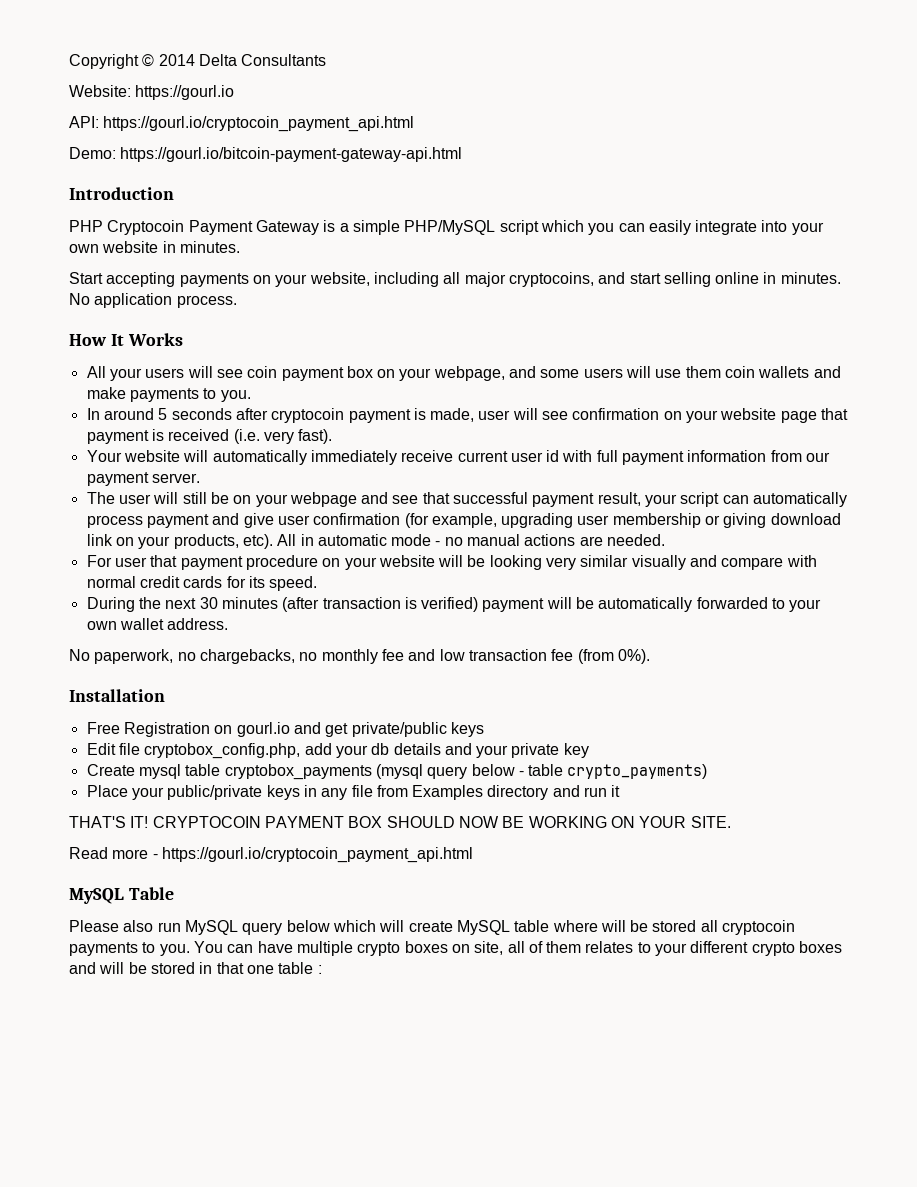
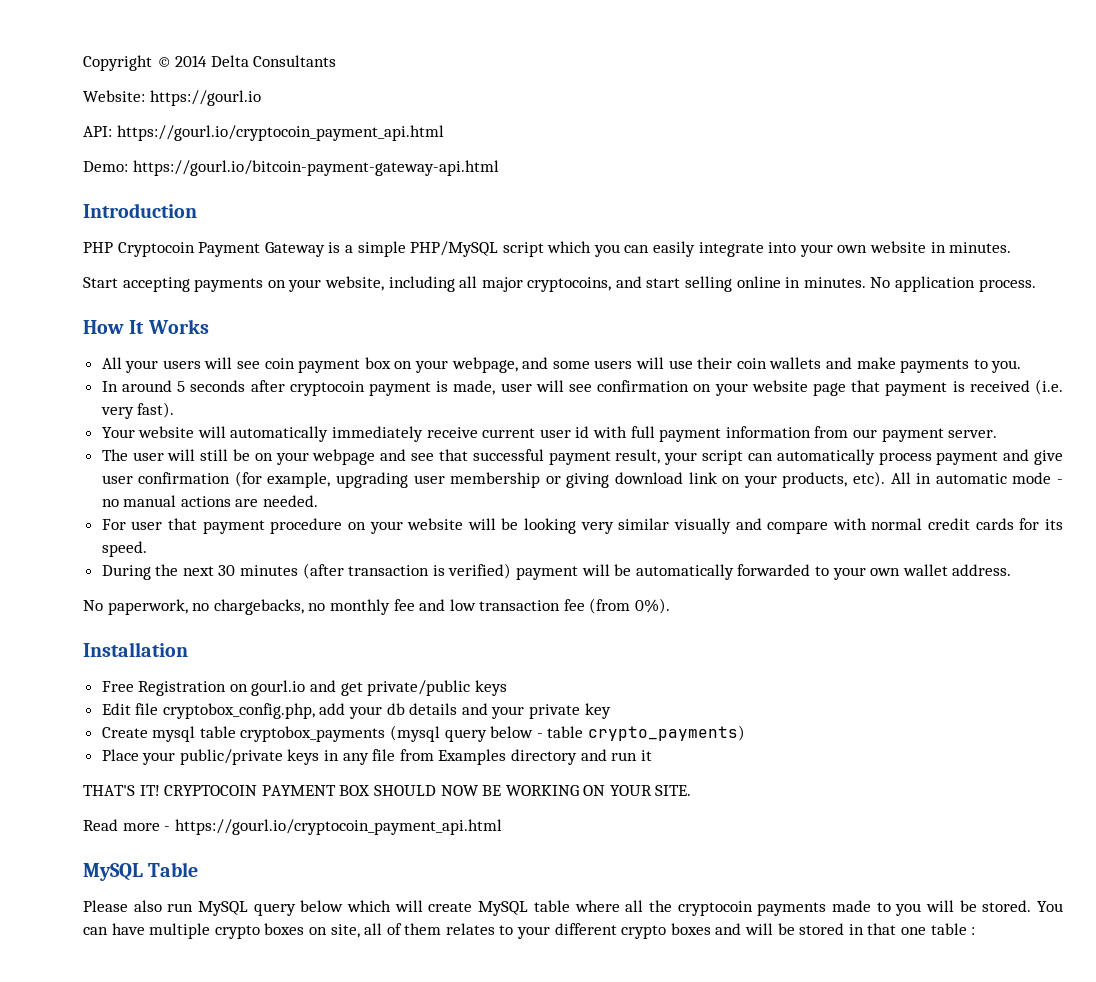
[685,366,721,378] them -> [697,357,733,369] their
[600,920,796,935] [69,942,190,956] will be stored all cryptocoin payments to you. -> [625,900,1032,916] all the cryptocoin payments made to you will be stored.

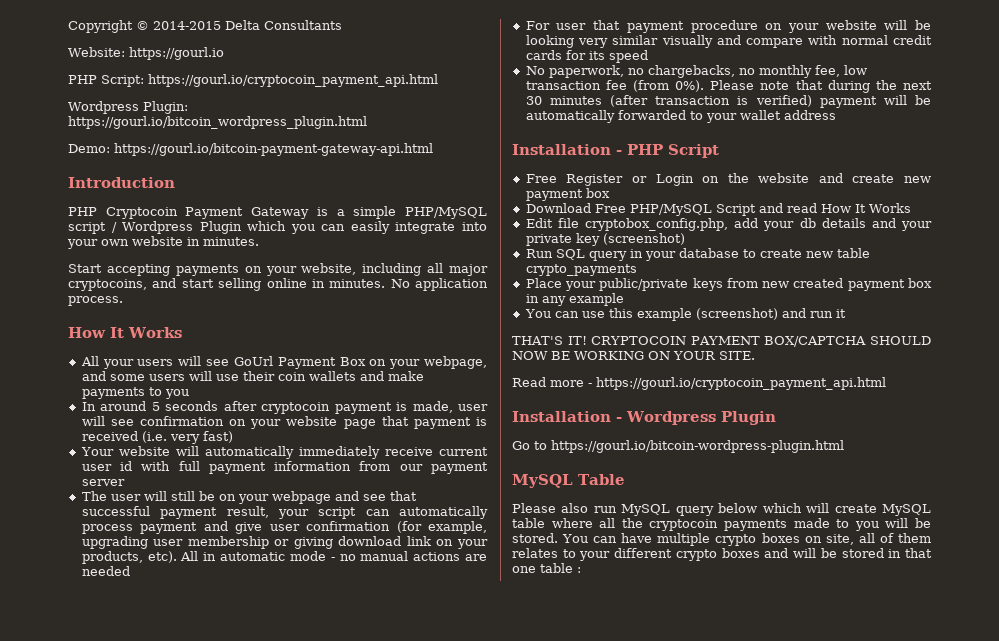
[175,55,208,67] 2014 -> [153,21,221,30] 2014-2015
[83,125,444,141] API: https://gourl.io/cryptocoin_payment_api.html -> [68,74,438,87] [68,101,188,114] [68,116,367,129] PHP Script: https://gourl.io/cryptocoin_payment_api.html // Wordpress Plugin: https://gourl.io/bitcoin_wordpress_plugin.html
(544, 249) none -> [111,221,242,234] / Wordpress Plugin
[264,357,391,373] coin payment box -> [233,356,366,369] GoUrl Payment Box
[991,360,1022,373] you. -> [164,389,189,399] you
[137,402,175,418] fast). -> [202,431,233,443] fast)
[948,430,998,438] server. -> [81,479,125,486] server
[263,495,319,507] needed. -> [81,566,130,576] needed
[101,541,147,557] [101,565,151,580] speed. // During -> [608,50,648,63] [525,65,867,78] [525,80,870,93] speed // No paperwork, no chargebacks, no monthly fee, low transaction fee (from 0%). Please note that during
[870,564,1012,576] [83,598,671,615] [83,642,188,657] [101,680,507,696] own wallet address. // No paperwork, no chargebacks, no monthly fee and low transaction fee (from 0%). // Installation // Free Registration on gourl.io and get private/public keys -> [739,110,836,120] [512,144,719,158] [525,173,931,186] [525,188,610,201] [525,203,911,216] wallet address // Installation - PHP Script // Free Register or Login on the website and create new payment box // Download Free PHP/MySQL Script and read How It Works
[101,725,746,742] [101,749,578,765] // Create mysql table cryptobox_payments (mysql query below - table crypto_payments) // Place your public/private keys in any file from Examples directory -> [602,233,685,245] [525,248,870,261] [525,264,637,276] [525,278,932,291] [525,293,624,306] [524,308,778,321] (screenshot) // Run SQL query in your database to create new table crypto_payments // Place your public/private keys from new created payment box in any example // You can use this example (screenshot)
[339,785,371,796] BOX -> [764,336,867,347] BOX/CAPTCHA
(502, 827) none -> [512,411,776,425] [512,440,844,453] // Installation - Wordpress Plugin // Go to https://gourl.io/bitcoin-wordpress-plugin.html

